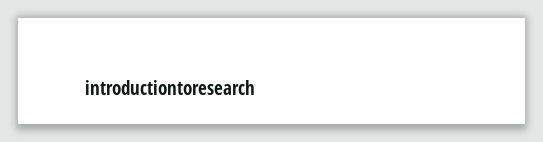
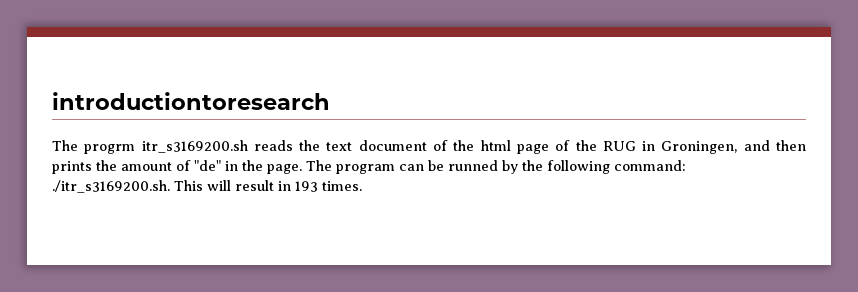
(255, 87) none -> [52,140,806,154] [52,160,686,174] [52,180,362,193] // The progrm itr_s3169200.sh reads the text document of the html page of the RUG in Groningen, and then prints the amount of "de" in the page. The program can be runned by the following command: ./itr_s3169200.sh. This will result in 193 times.

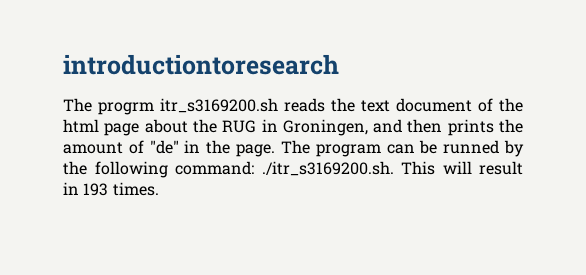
[555,140,571,151] of -> [144,119,188,133] about

